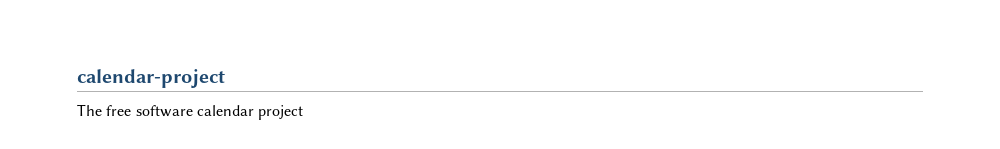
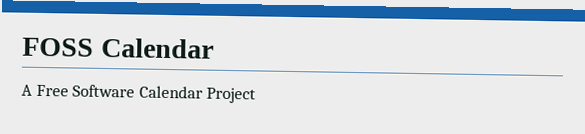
[77,69,225,88] [77,104,304,120] calendar-project // The free software calendar project -> [22,37,214,59] [21,84,257,104] FOSS Calendar // A Free Software Calendar Project

